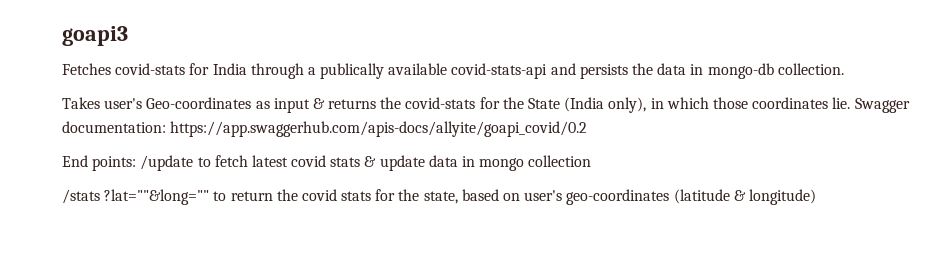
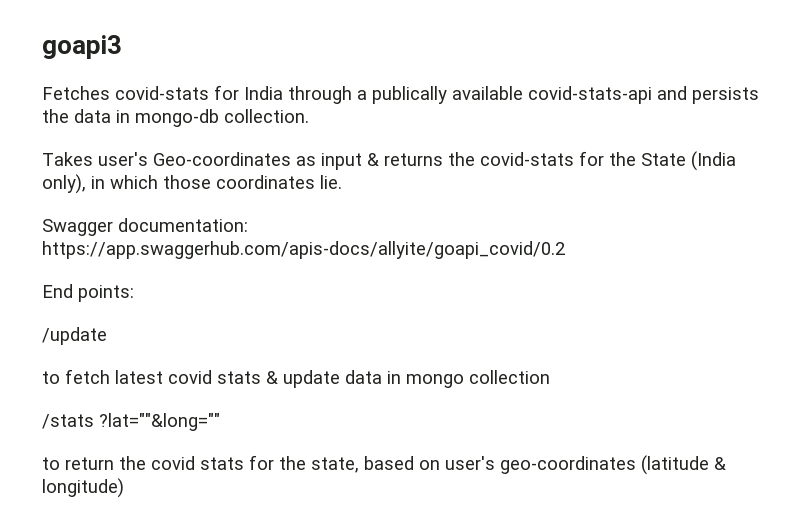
(851, 103) none -> (342, 182) //
(137, 163) none -> (134, 293) //
(194, 163) none -> (107, 336) //
(210, 197) none -> (220, 422) //

